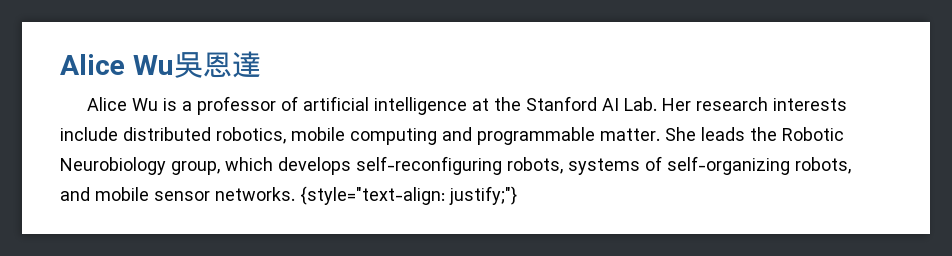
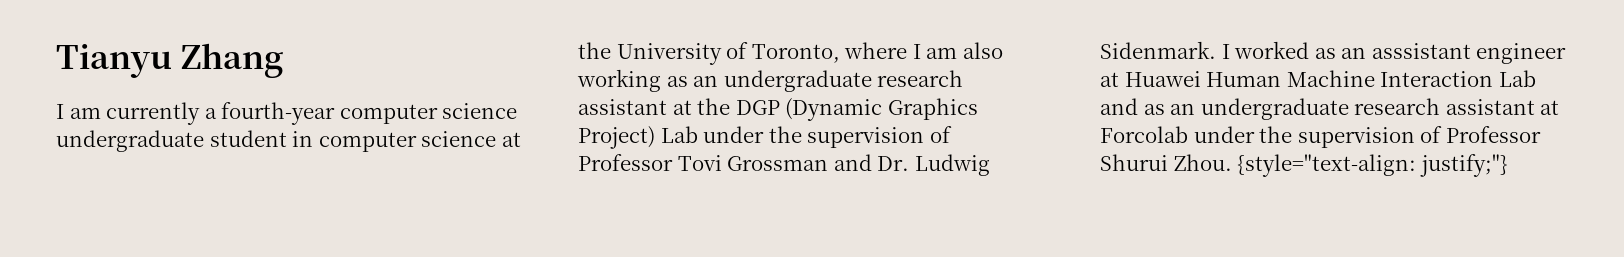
[60,51,261,78] [86,96,847,115] [60,127,844,145] [60,156,851,175] [60,187,295,201] Alice Wu吳恩達 // Alice Wu is a professor of artificial intelligence at the Stanford AI Lab. Her research interests include distributed robotics, mobile computing and programmable matter. She leads the Robotic Neurobiology group, which develops self-reconfiguring robots, systems of self-organizing robots, and mobile sensor networks. -> [56,43,283,78] [56,102,518,125] [56,130,521,152] [578,42,1003,65] [577,69,964,92] [578,98,978,121] [578,126,952,149] [578,154,990,176] [1100,41,1567,64] [1100,70,1536,87] [1100,98,1560,120] [1100,126,1541,148] [1100,154,1232,171] Tianyu Zhang // I am currently a fourth-year computer science undergraduate student in computer science at the University of Toronto, where I am also working as an undergraduate research assistant at the DGP (Dynamic Graphics Project) Lab under the supervision of Professor Tovi Grossman and Dr. Ludwig Sidenmark. I worked as an asssistant engineer at Huawei Human Machine Interaction Lab and as an undergraduate research assistant at Forcolab under the supervision of Professor Shurui Zhou.

